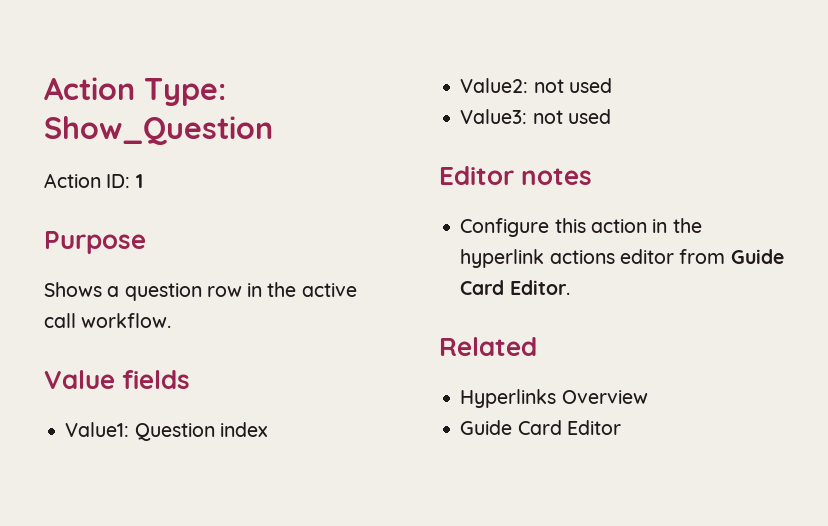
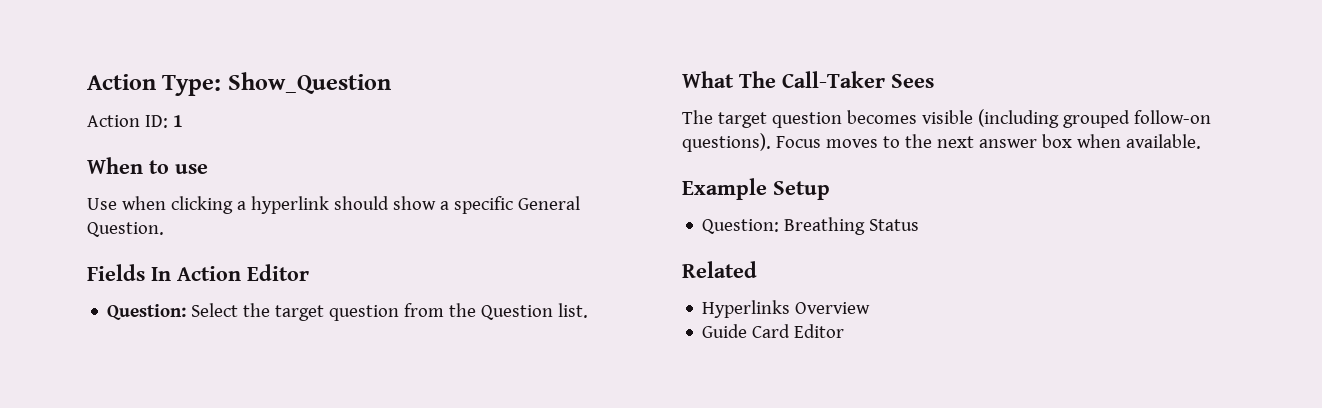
[44,231,146,254] [44,282,357,301] [44,313,172,328] [44,370,191,389] [65,422,268,441] [460,78,612,93] [460,109,611,124] [439,166,593,185] [460,218,702,237] [460,249,784,268] [460,280,570,295] Purpose // Shows a question row in the active call workflow. // Value fields // Value1: Question index // Value2: not used // Value3: not used // Editor notes // Configure this action in the hyperlink actions editor from Guide Card Editor. -> [87,157,208,174] [87,196,580,214] [87,222,164,237] [87,264,309,281] [107,303,589,321] [682,71,934,88] [682,109,1211,128] [682,133,1201,152] [682,178,830,200] [702,217,920,235] When to use // Use when clicking a hyperlink should show a specific General Question. // Fields In Action Editor // Question: Select the target question from the Question list. // What The Call-Taker Sees // The target question becomes visible (including grouped follow-on questions). Focus moves to the next answer box when available. // Example Setup // Question: Breathing Status

